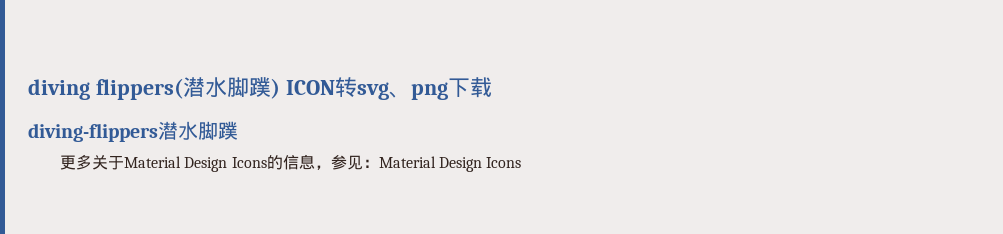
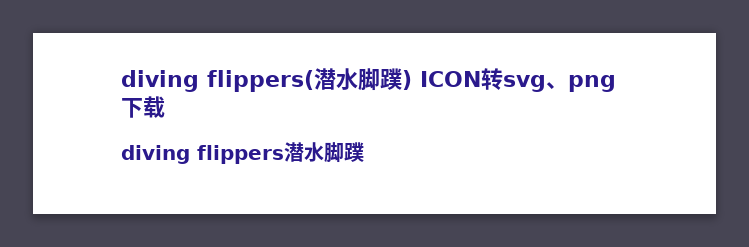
[28,121,238,142] [60,154,522,172] diving-flippers潜水脚蹼 // 更多关于Material Design Icons的信息，参见：Material Design Icons -> [121,142,364,164] diving flippers潜水脚蹼

